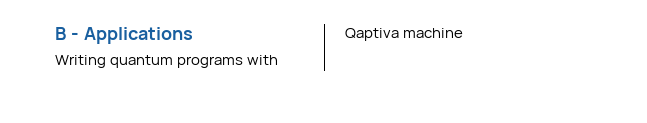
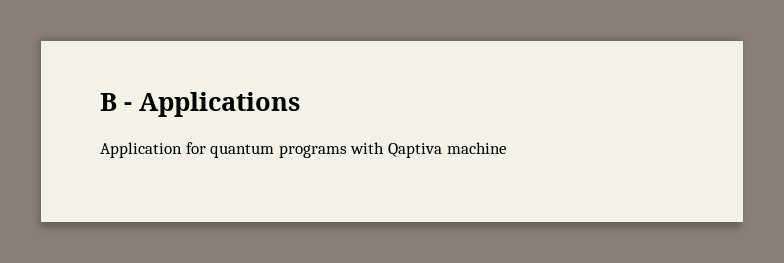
[55,55,106,68] Writing -> [100,142,206,158] Application for

